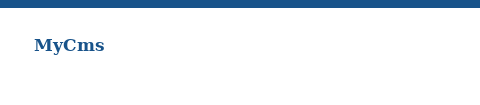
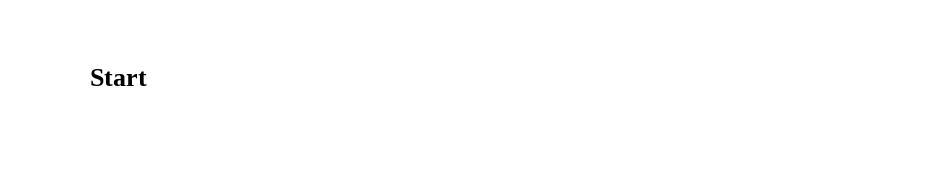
[34,39,105,55] MyCms -> [90,69,147,86] Start

